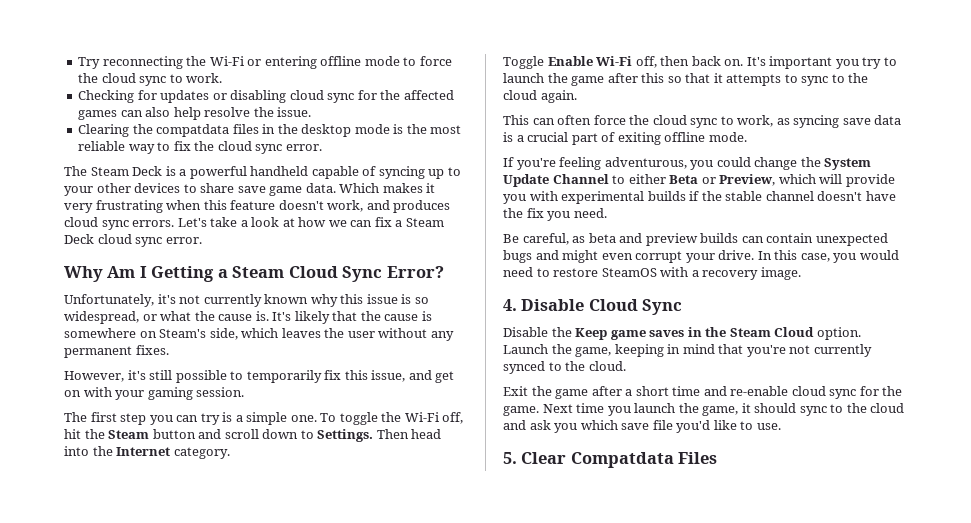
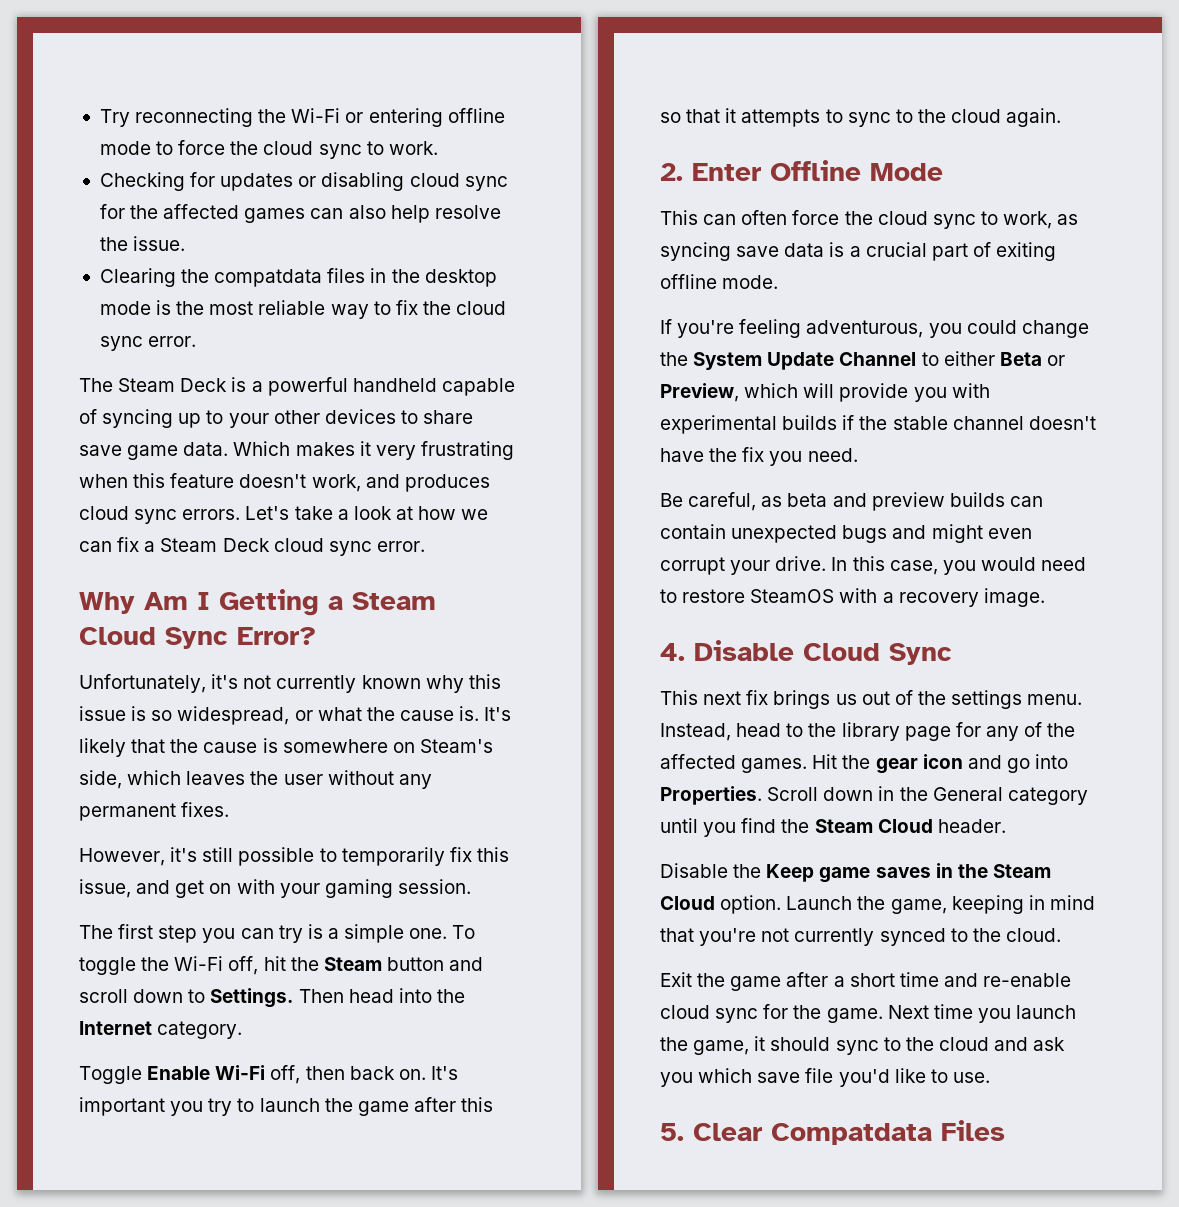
(577, 96) none -> [660,160,943,181] // 2. Enter Offline Mode
(683, 307) none -> [660,690,1083,709] [660,722,1076,741] [660,754,1069,774] [660,786,1088,805] [660,818,1006,837] // This next fix brings us out of the settings menu. Instead, head to the library page for any of the affected games. Hit the gear icon and go into Properties. Scroll down in the General category until you find the Steam Cloud header.

